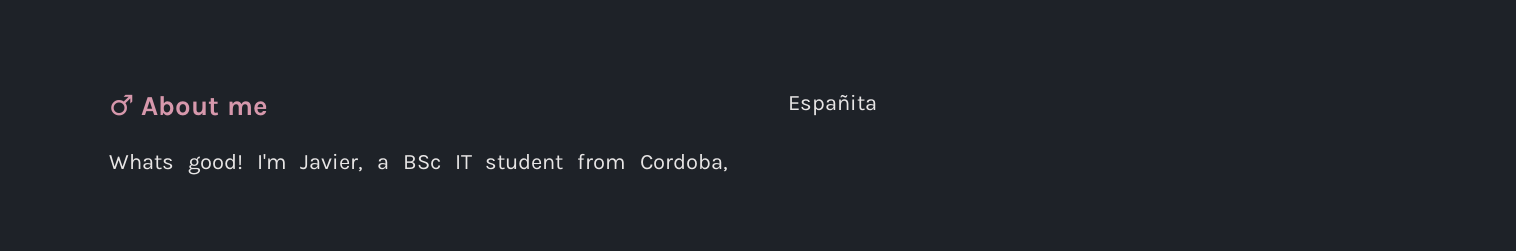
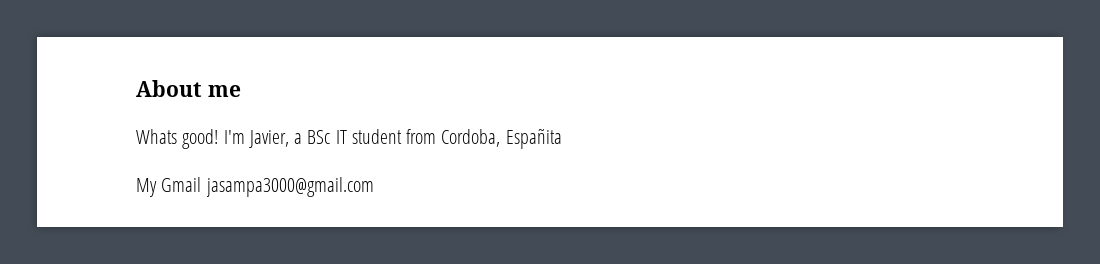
[109,94,134,116] ♂ -> (136, 88) none
(877, 105) none -> [136,177,374,197] // My Gmail jasampa3000@gmail.com

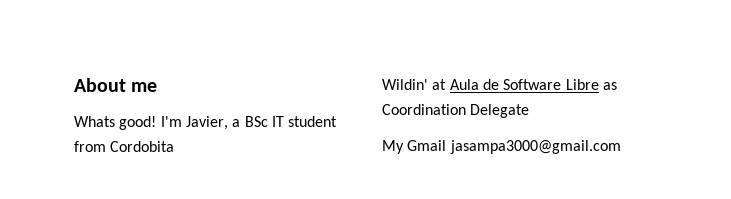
[441,128,562,149] Cordoba, Españita -> [110,141,175,152] [382,79,617,90] [382,104,530,118] Cordobita // Wildin' at Aula de Software Libre as Coordination Delegate

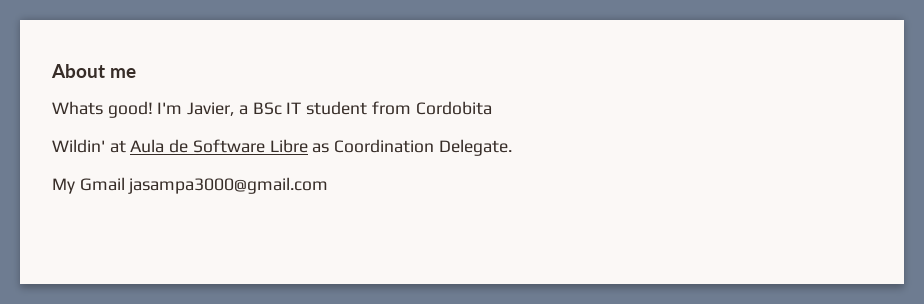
[470,104,530,118] Delegate -> [438,139,512,156] Delegate.

